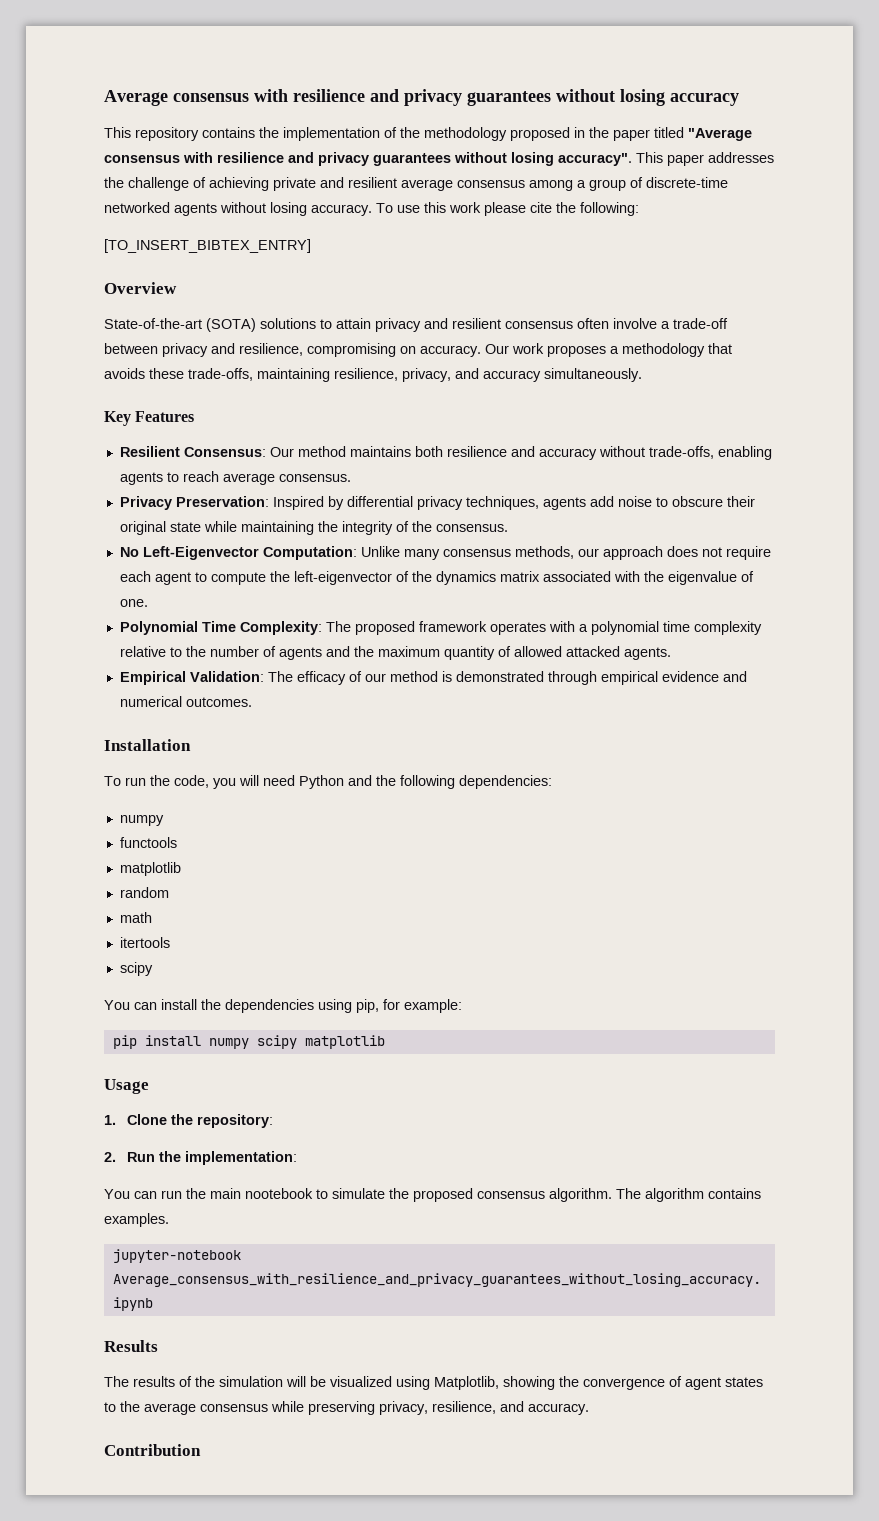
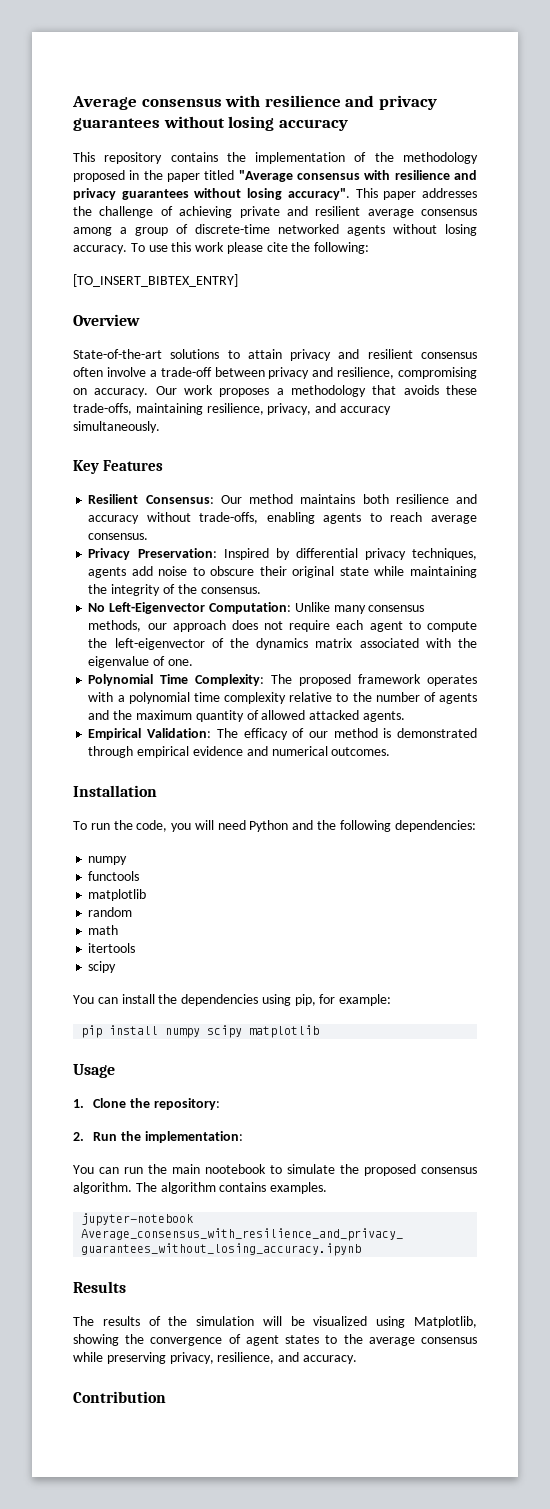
[206,318,256,332] (SOTA) -> (162, 354) none

